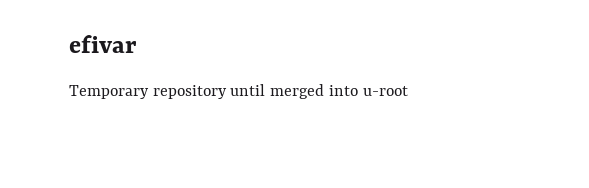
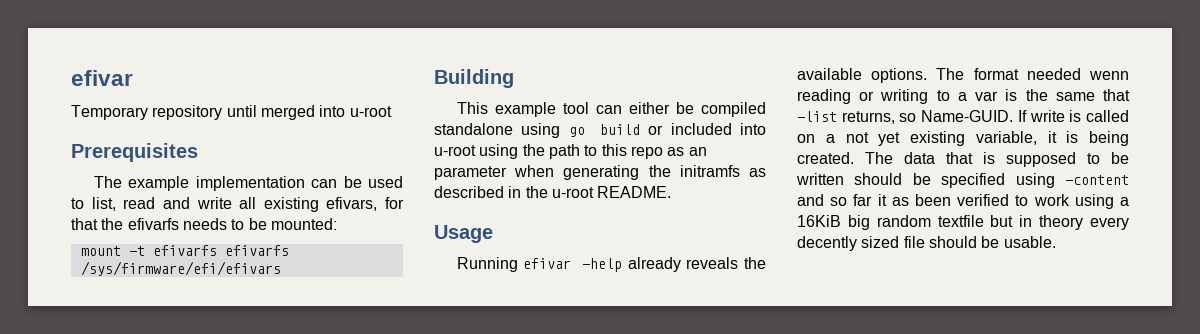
(408, 91) none -> [71,143,198,162] [93,176,403,191] [71,197,404,212] [71,218,337,230] [80,245,289,256] [80,261,281,276] [434,69,514,88] [456,102,766,117] [434,123,766,138] [434,144,707,159] [434,165,766,180] [434,186,672,198] [434,225,493,243] [456,257,766,272] [797,68,1129,83] [797,89,1130,104] [797,110,1129,124] [797,131,1129,146] [797,152,1129,167] [796,173,1129,188] [797,194,1129,209] [797,215,1129,230] [797,236,1056,251] // Prerequisites // The example implementation can be used to list, read and write all existing efivars, for that the efivarfs needs to be mounted: // mount -t efivarfs efivarfs /sys/firmware/efi/efivars // Building // This example tool can either be compiled standalone using go build or included into u-root using the path to this repo as an parameter when generating the initramfs as described in the u-root README. // Usage // Running efivar -help already reveals the available options. The format needed wenn reading or writing to a var is the same that -list returns, so Name-GUID. If write is called on a not yet existing variable, it is being created. The data that is supposed to be written should be specified using -content and so far it as been verified to work using a 16KiB big random textfile but in theory every decently sized file should be usable.

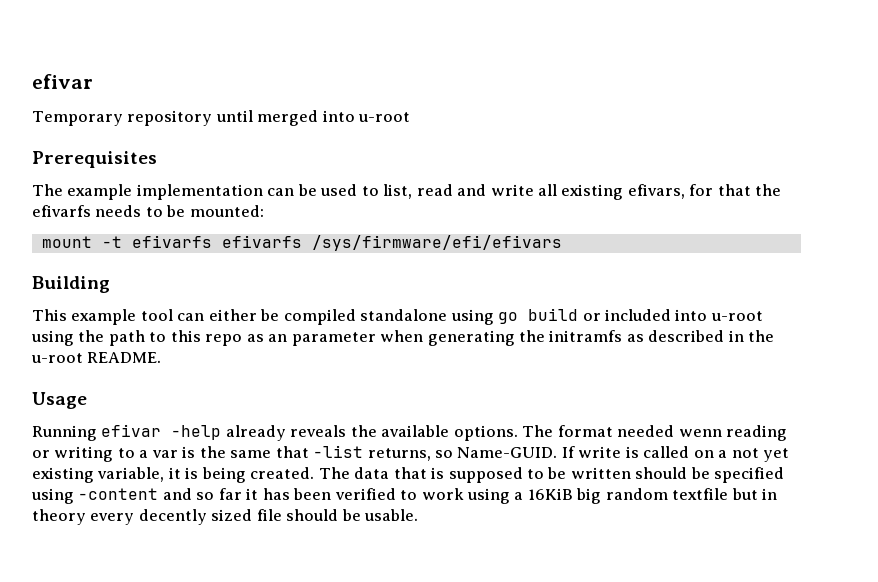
[891,197,909,206] as -> [262,488,290,500] has

